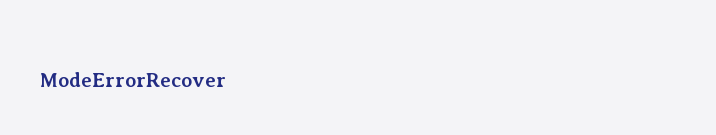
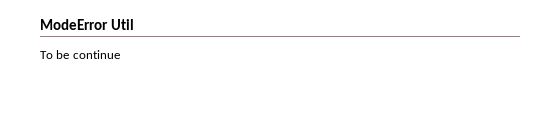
[40,72,226,87] ModeErrorRecover -> [40,19,134,30] [40,50,120,59] ModeError Util // To be continue

